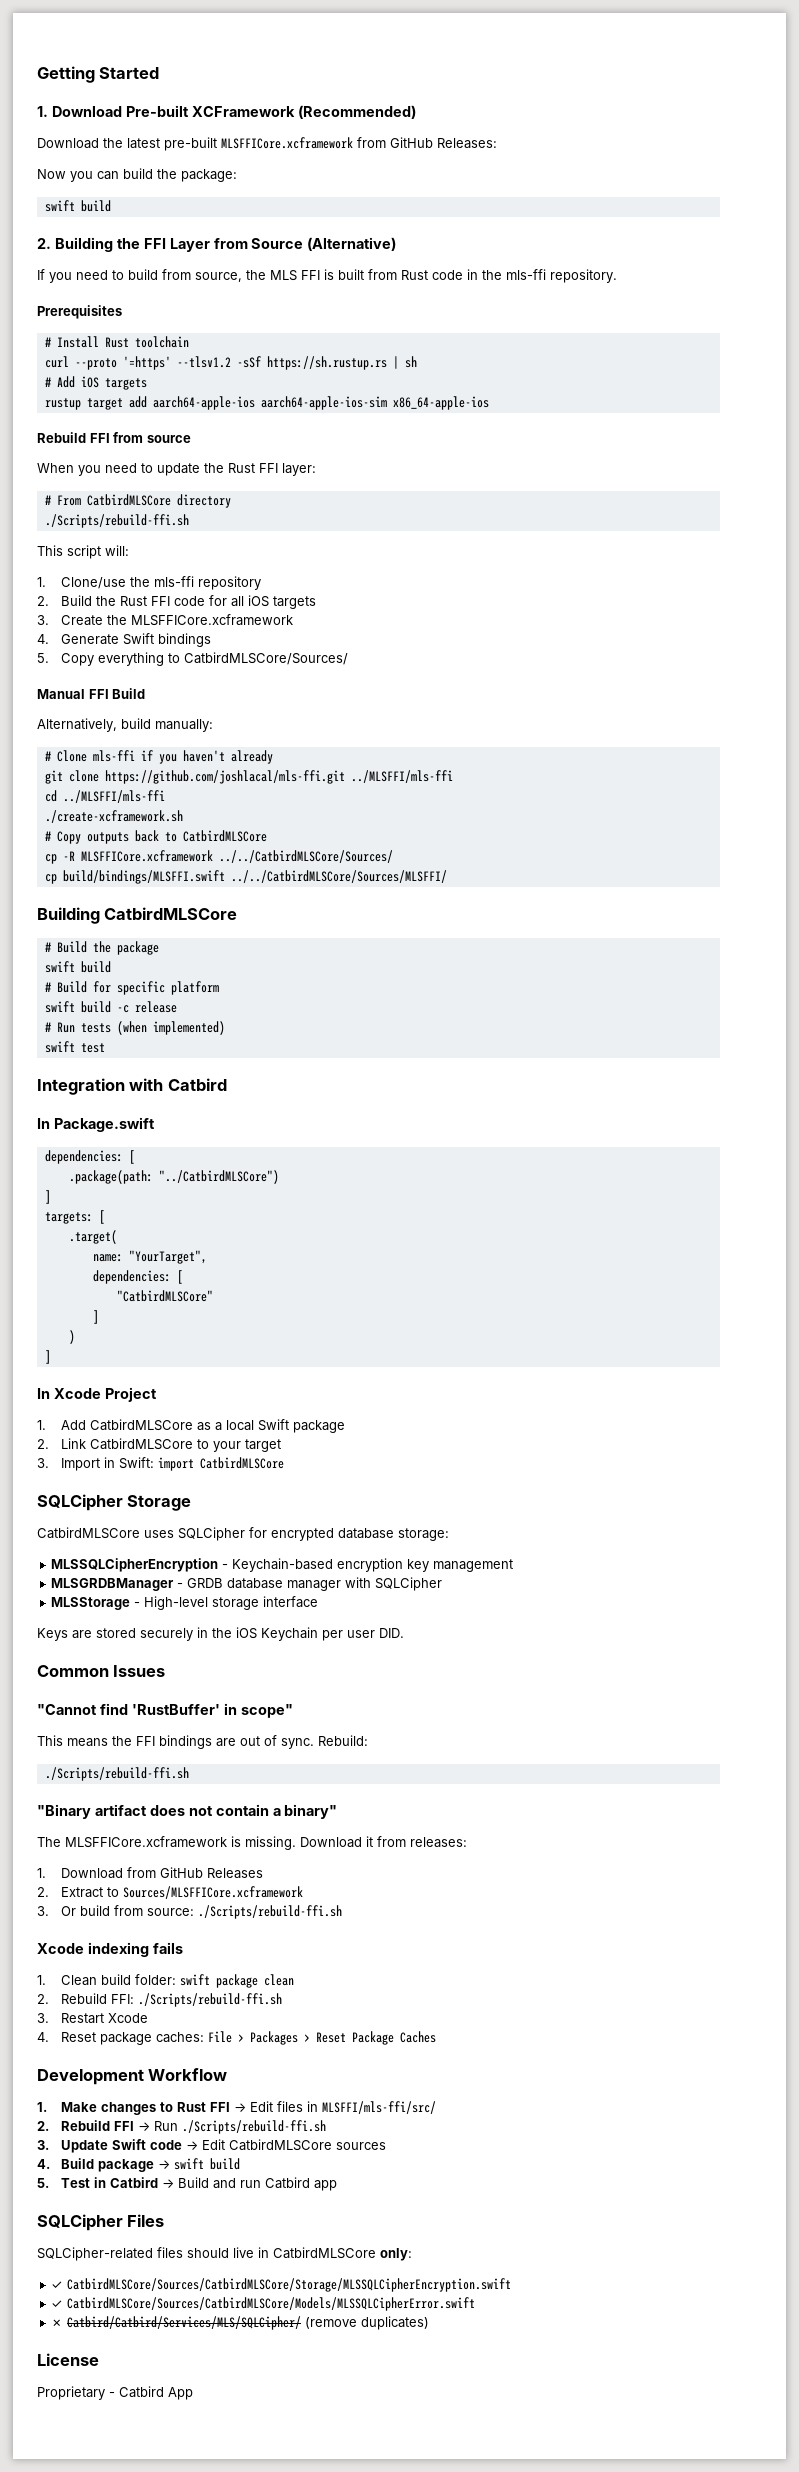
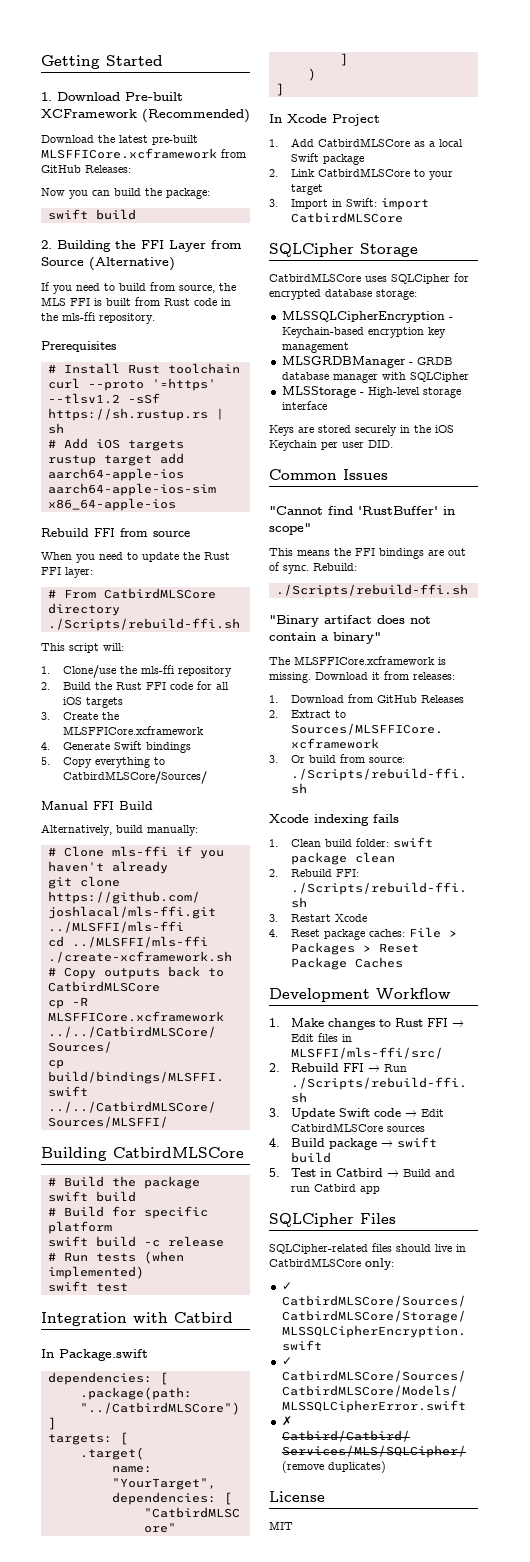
[37,2386,193,2400] Proprietary - Catbird App -> [269,1521,293,1530] MIT

